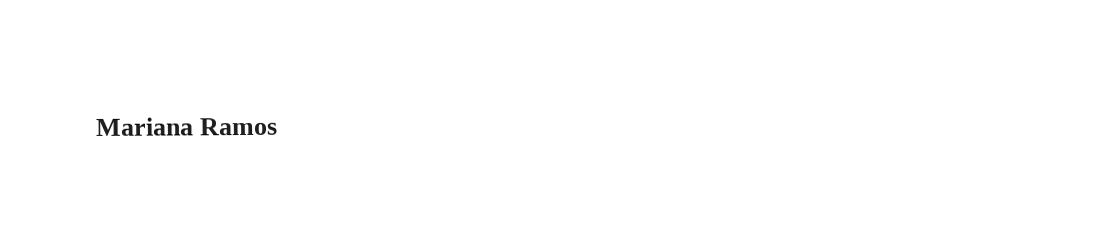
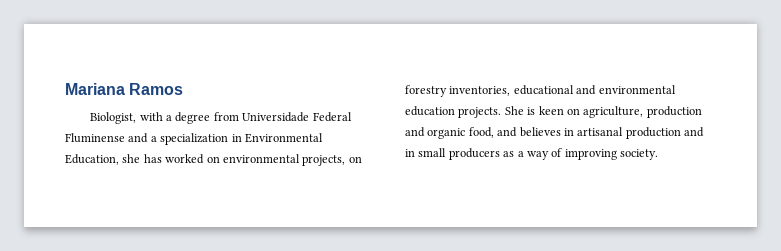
(279, 126) none -> [90,112,352,124] [65,133,323,145] [65,154,362,166] [405,85,676,97] [405,106,702,118] [405,127,704,139] [405,148,658,160] // Biologist, with a degree from Universidade Federal Fluminense and a specialization in Environmental Education, she has worked on environmental projects, on forestry inventories, educational and environmental education projects. She is keen on agriculture, production and organic food, and believes in artisanal production and in small producers as a way of improving society.

